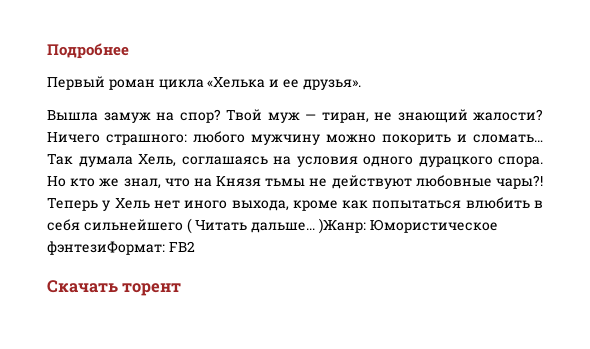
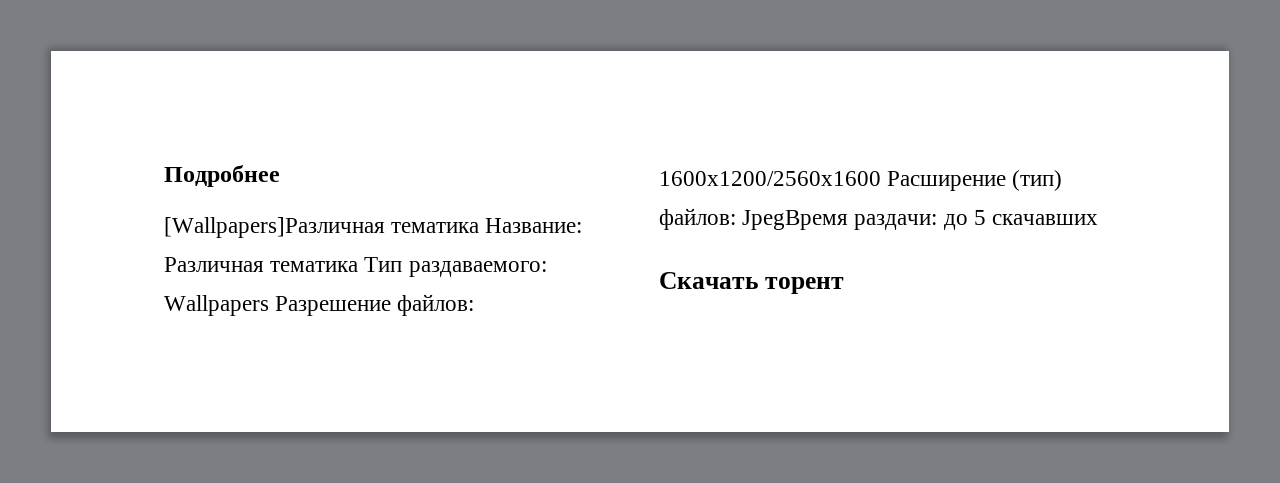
[47,76,361,90] [47,109,543,123] [47,131,543,145] [47,154,543,167] [47,175,543,189] [47,197,543,211] [47,218,498,234] [47,241,195,255] Первый роман цикла «Хелька и ее друзья». // Вышла замуж на спор? Твой муж — тиран, не знающий жалости? Ничего страшного: любого мужчину можно покорить и сломать… Так думала Хель, соглашаясь на условия одного дурацкого спора. Но кто же знал, что на Князя тьмы не действуют любовные чары?! Теперь у Хель нет иного выхода, кроме как попытаться влюбить в себя сильнейшего ( Читать дальше... )Жанр: Юмористическое фэнтезиФормат: FB2 -> [164,217,583,238] [164,257,547,277] [164,294,475,316] [659,170,1063,191] [659,208,1099,230] [Wallpapers]Различная тематика Название: Различная тематика Тип раздаваемого: Wallpapers Разрешение файлов: 1600х1200/2560х1600 Расширение (тип) файлов: JpegВремя раздачи: до 5 скачавших

